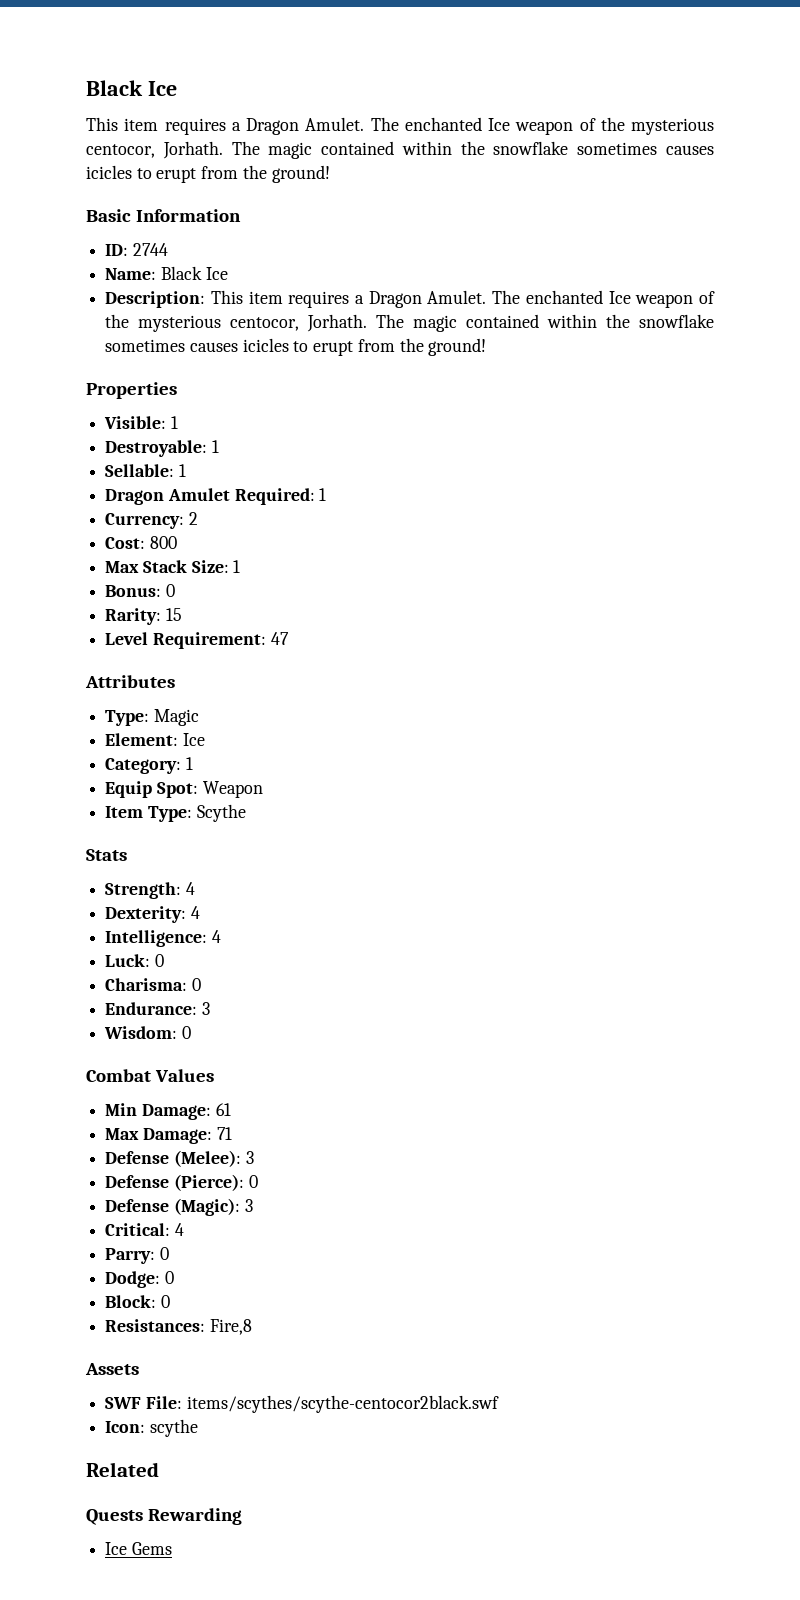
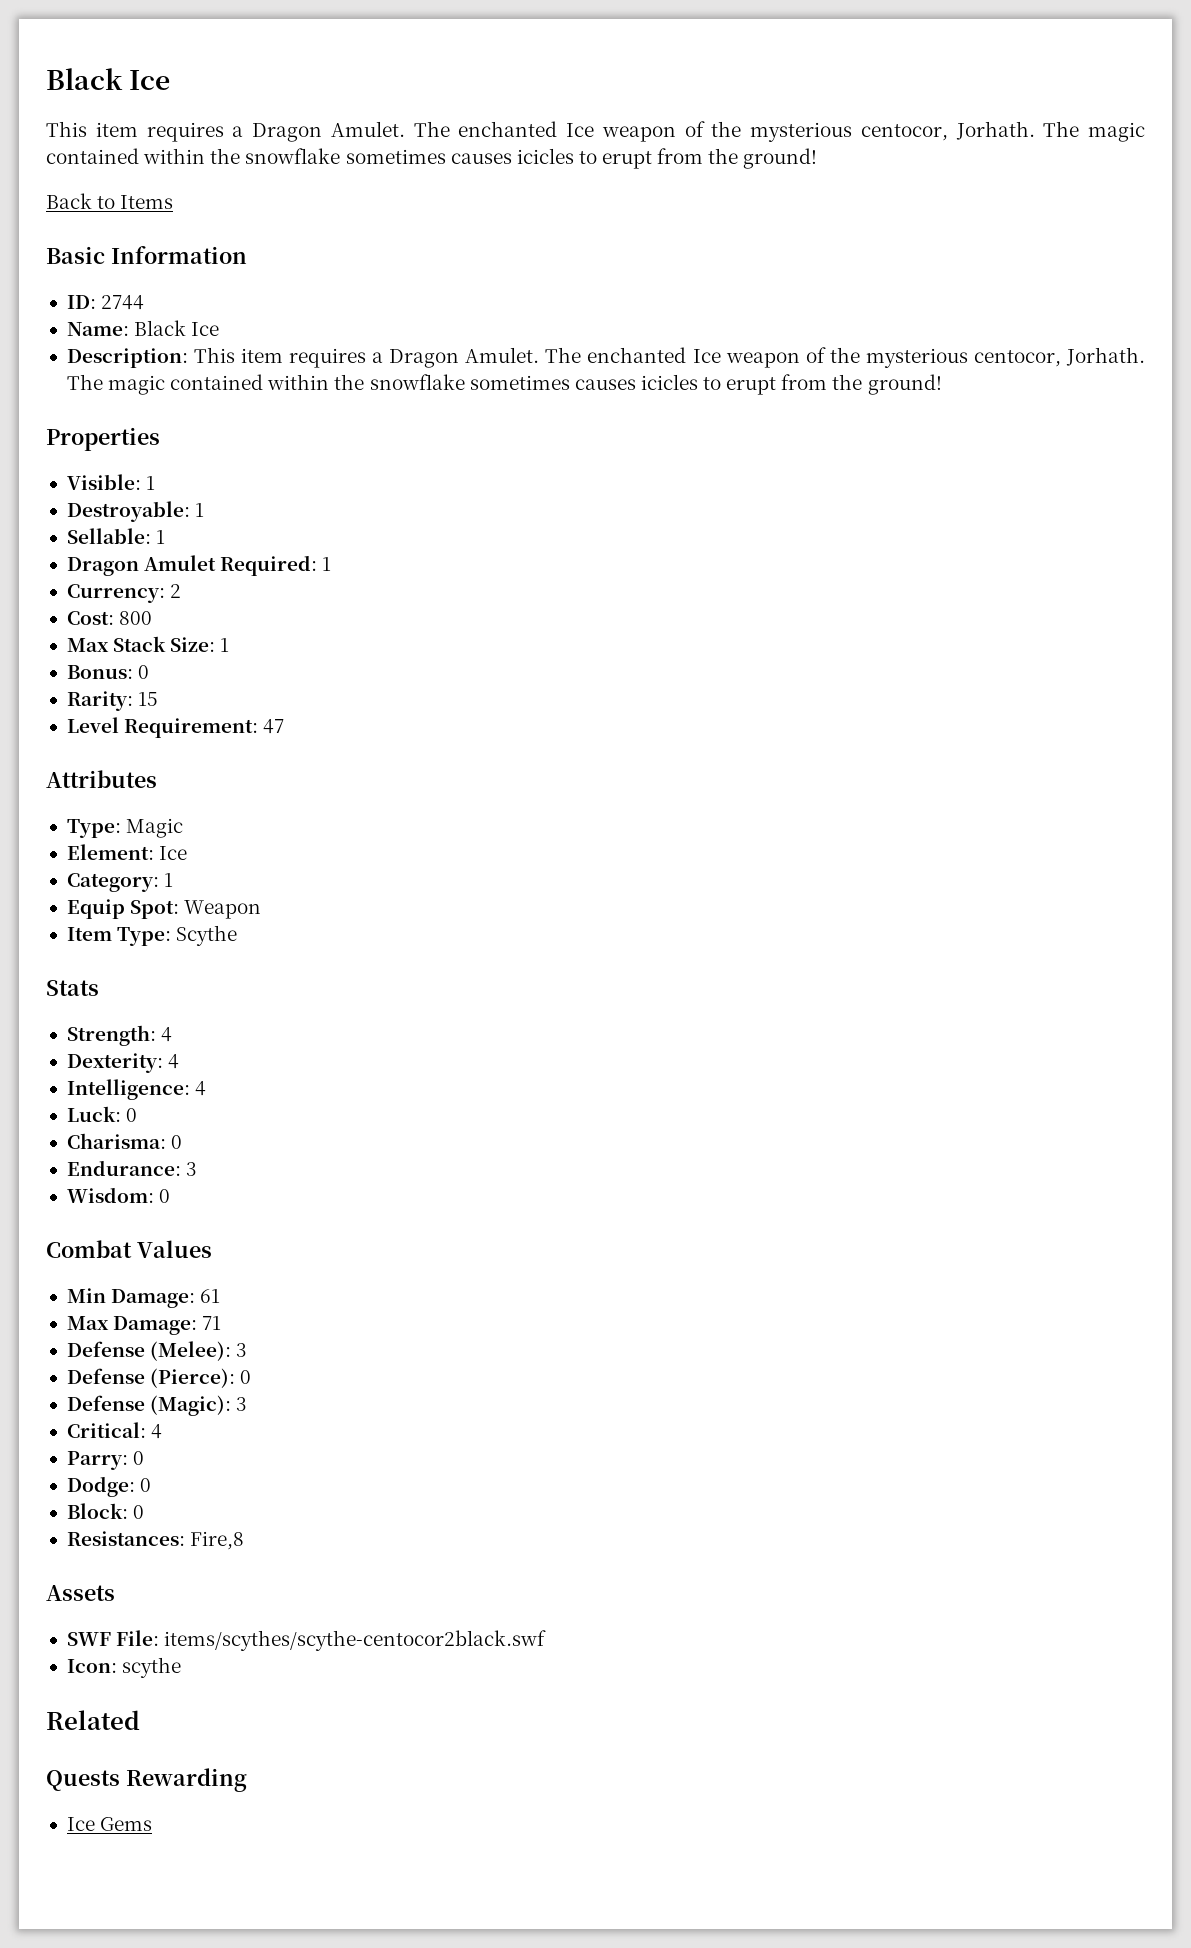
(330, 174) none -> [46,193,174,209] // Back to Items

